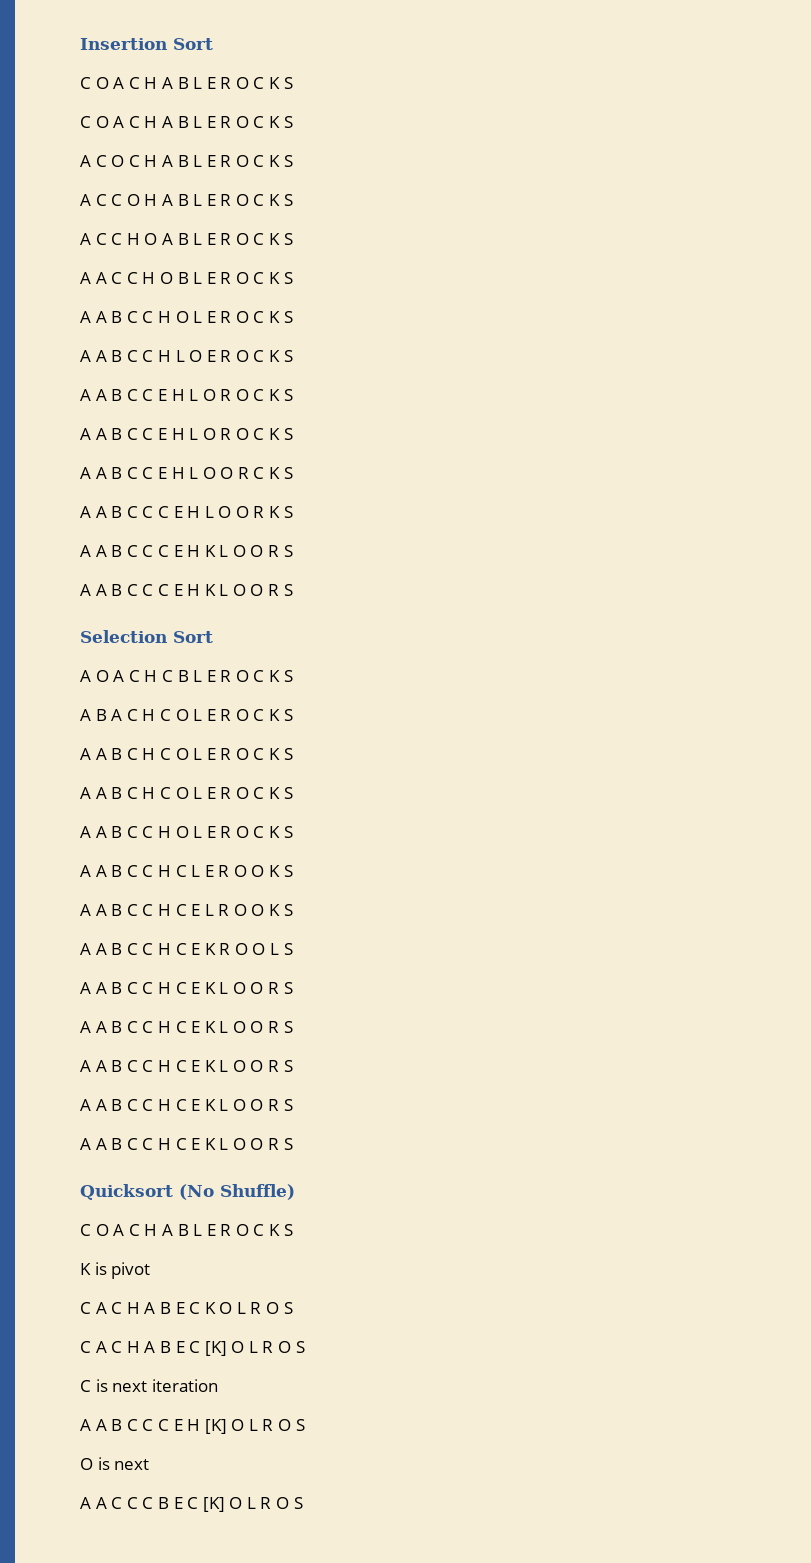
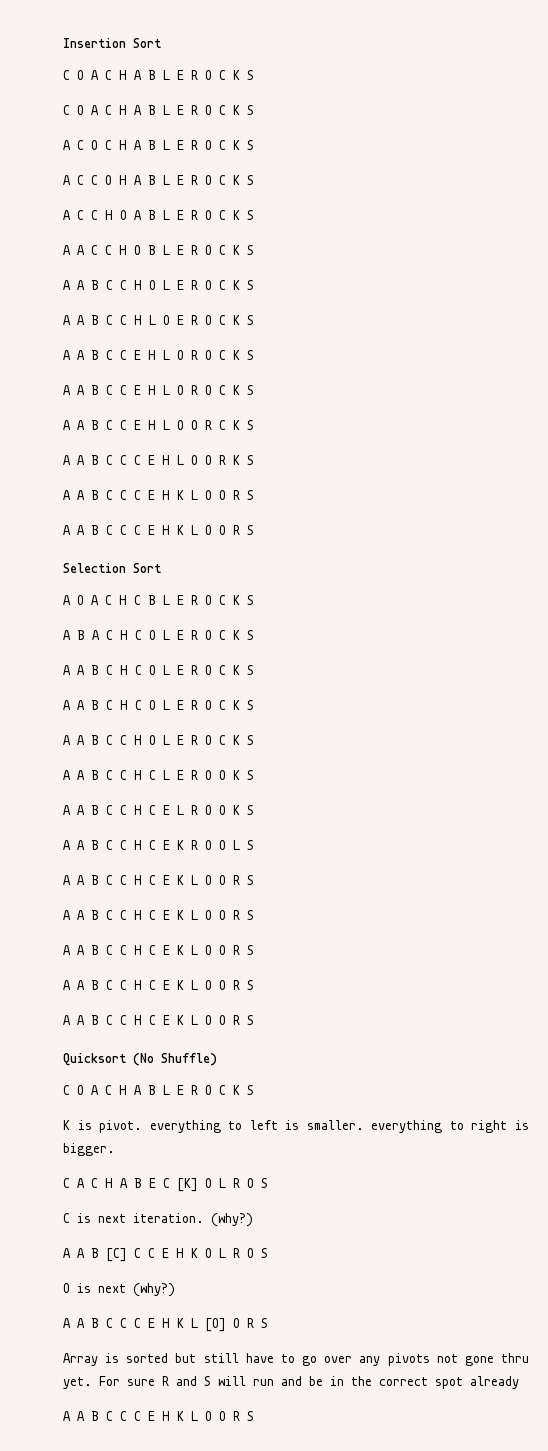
[111,1262,151,1279] [80,1302,293,1314] pivot // C A C H A B E C K O L R O S -> [99,1120,529,1133] [63,1143,115,1156] pivot. everything to left is smaller. everything to right is bigger.
[151,1379,218,1392] [80,1419,305,1434] [80,1457,150,1470] [80,1497,290,1512] iteration // A A B C C C E H [K] O L R O S // O is next // A A C C C B E C [K] O L R O -> [133,1213,253,1227] [63,1248,268,1262] [63,1283,175,1297] [63,1318,268,1332] [63,1353,529,1366] [63,1376,519,1389] [63,1411,240,1421] iteration. (why?) // A A B [C] C C E H K O L R O S // O is next (why?) // A A B C C C E H K L [O] O R S // Array is sorted but still have to go over any pivots not gone thru yet. For sure R and S will run and be in the correct spot already // A A B C C C E H K L O O R

